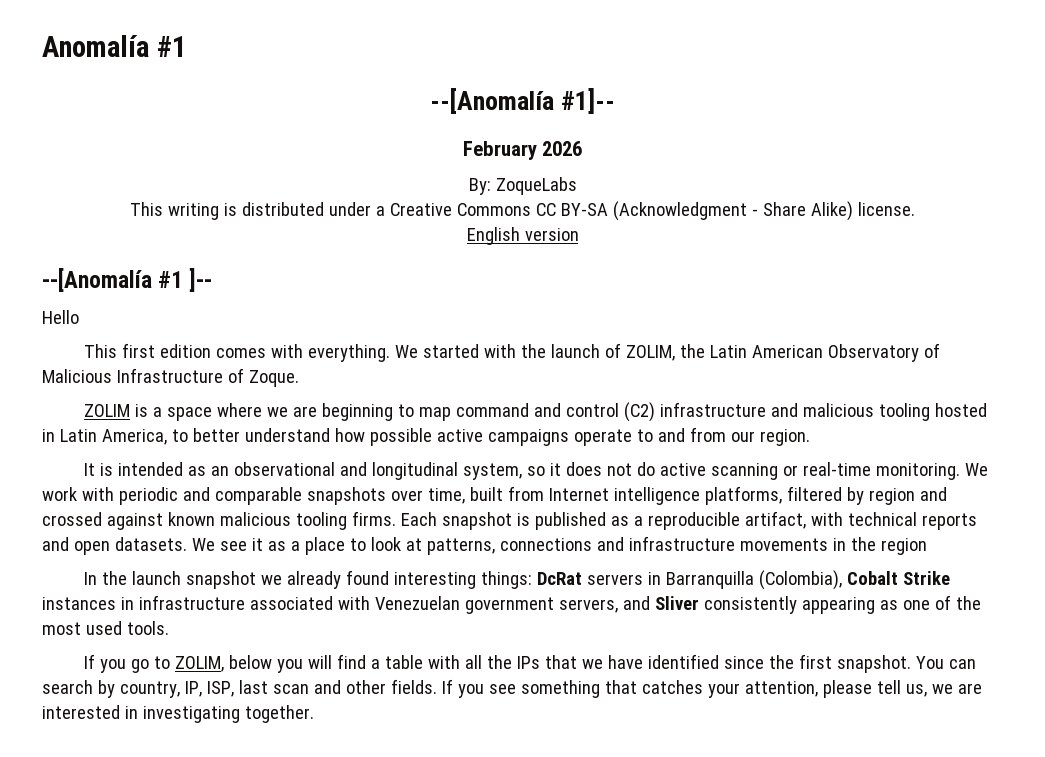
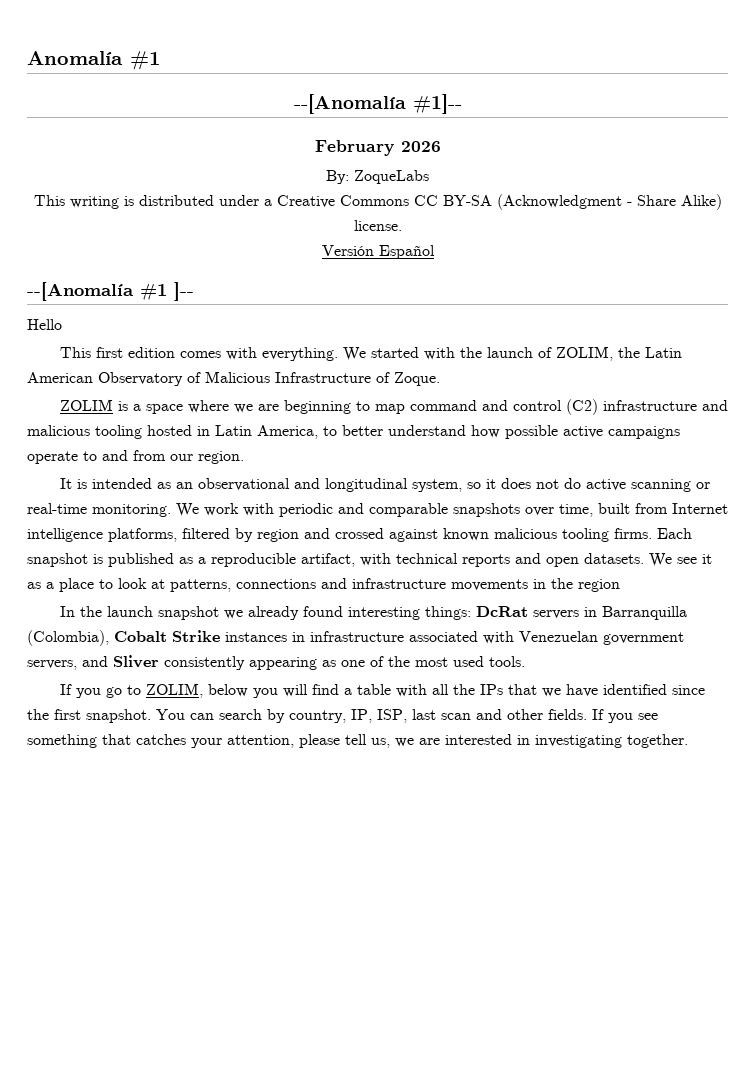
[466,227,579,245] English version -> [321,245,435,259] Versión Español

